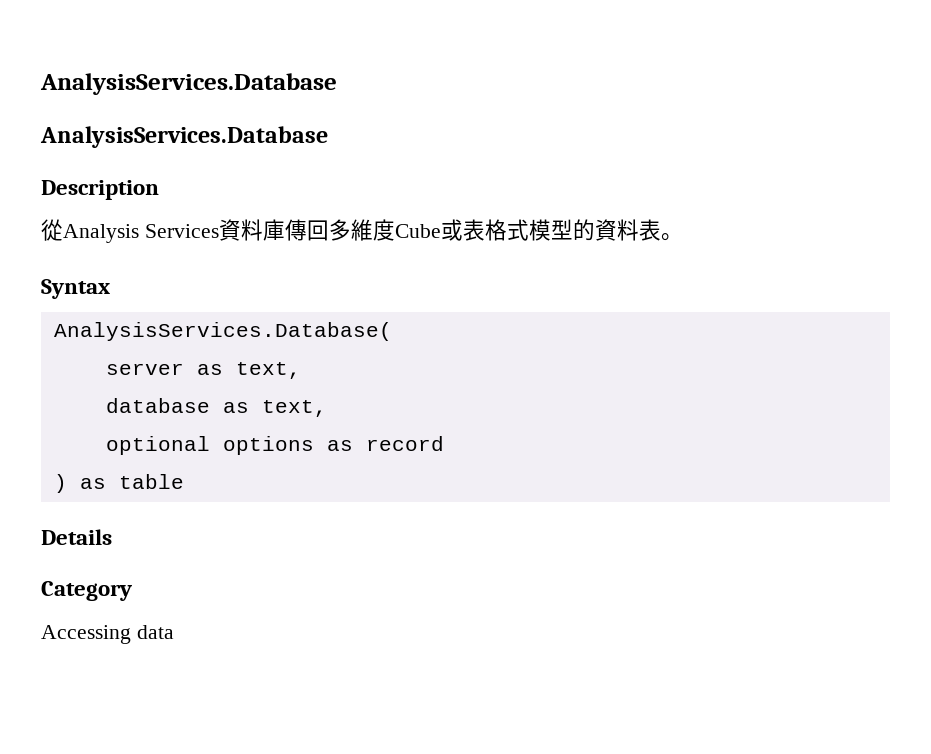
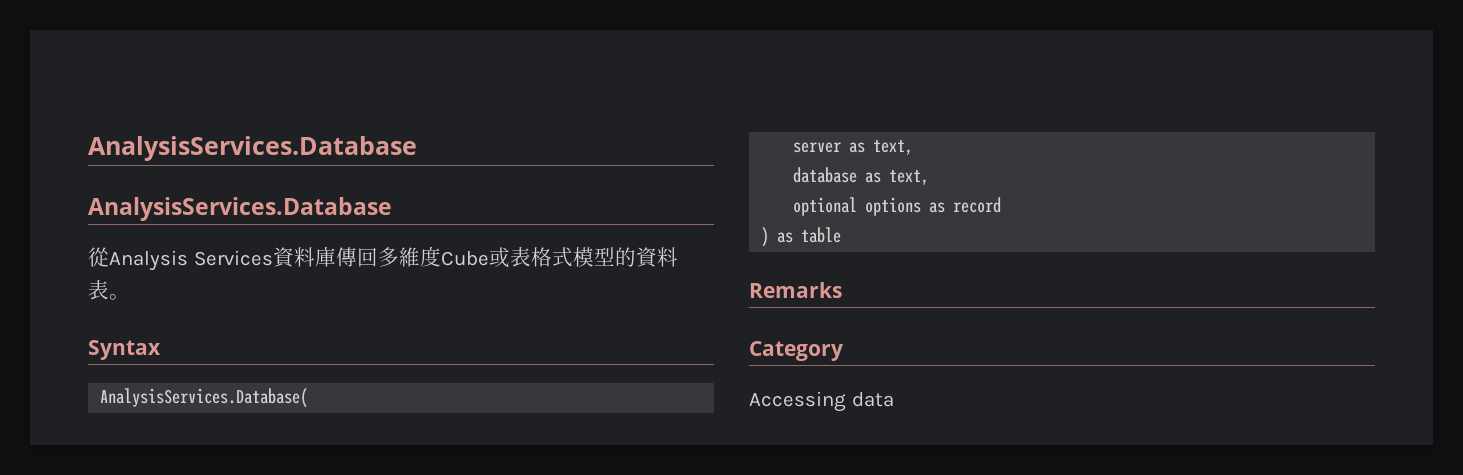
[41,180,159,200] // Description -> (392, 209) none
[41,529,112,545] Details -> [749,282,842,298] Remarks

